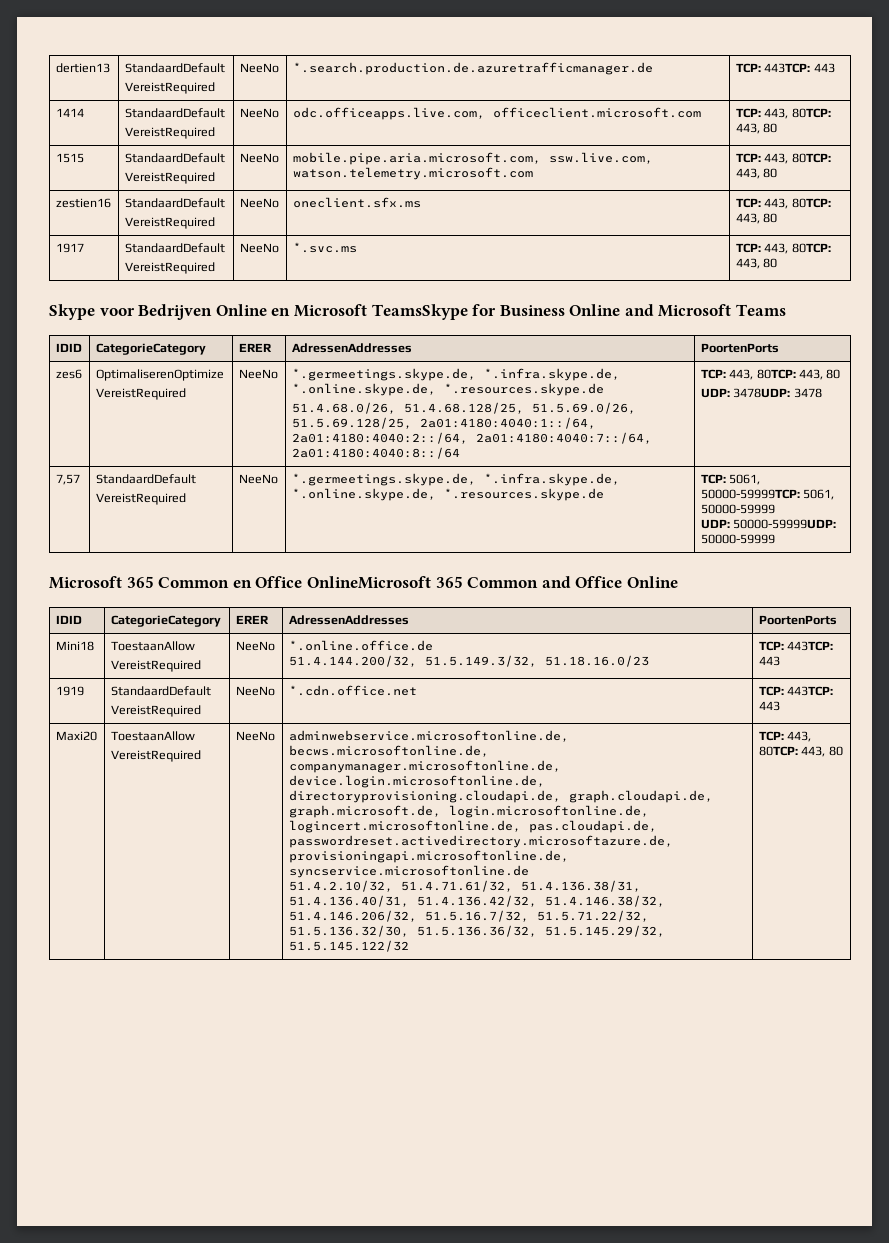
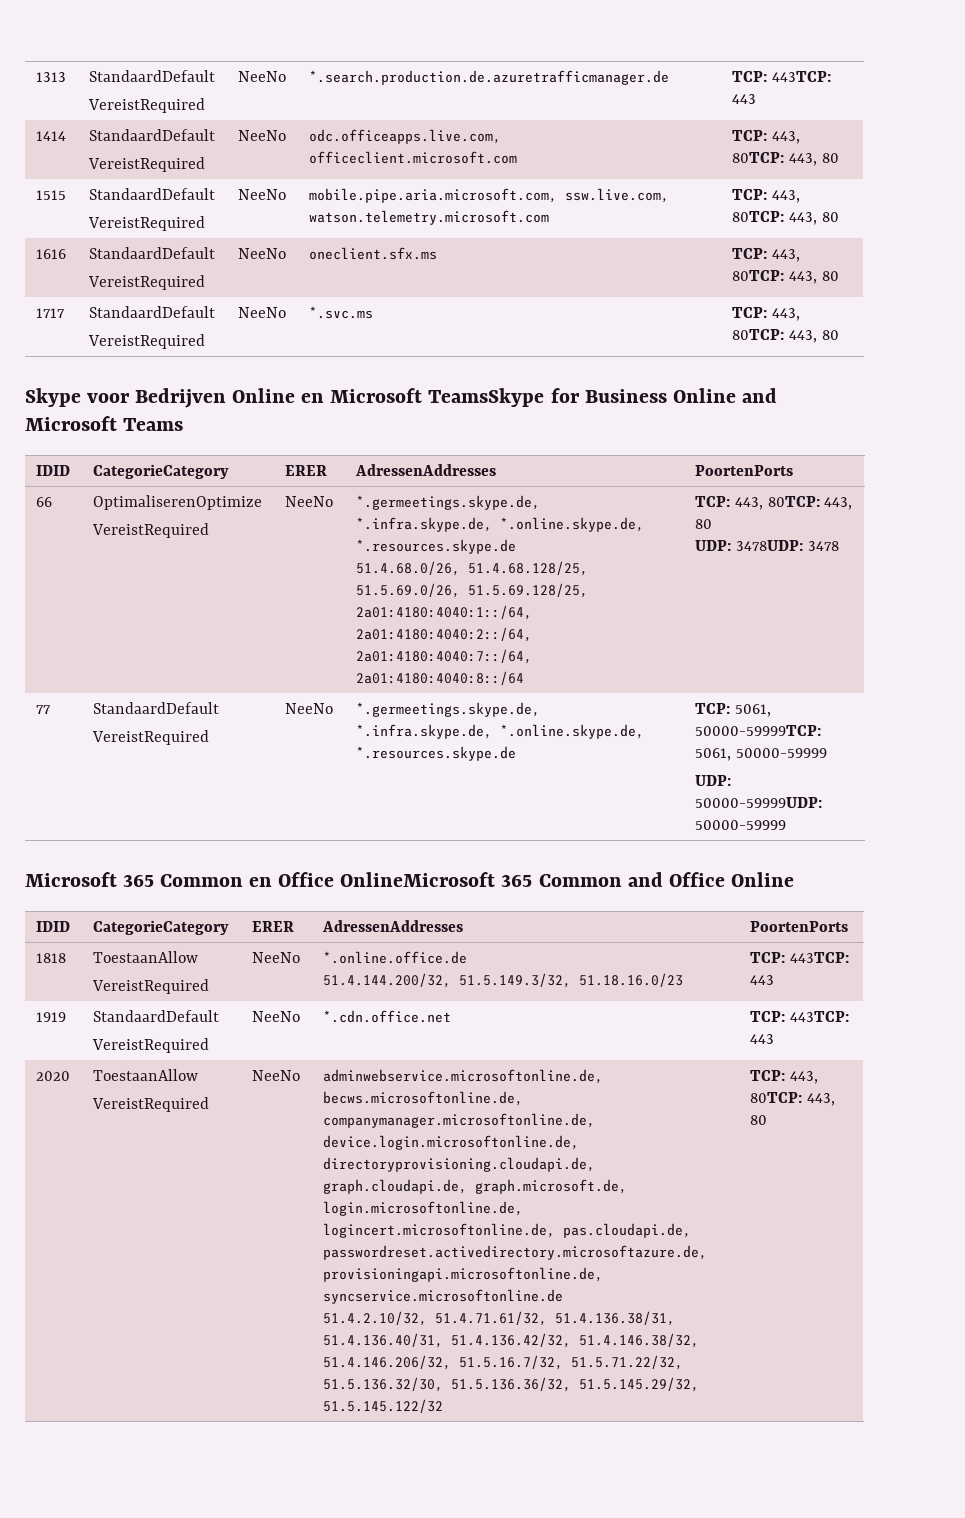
[55,63,110,73] dertien13 -> [36,72,67,82] 1313
[55,198,111,208] zestien16 -> [36,249,67,259] 1616
[55,243,84,253] 1917 -> [36,308,66,318] 1717
[55,369,82,379] zes6 -> [36,497,53,507] 66
[55,474,80,485] 7,57 -> [36,705,52,714] 77
[55,641,94,651] Mini18 -> [36,953,67,963] 1818
[55,731,97,741] Maxi20 -> [36,1071,71,1081] 2020

